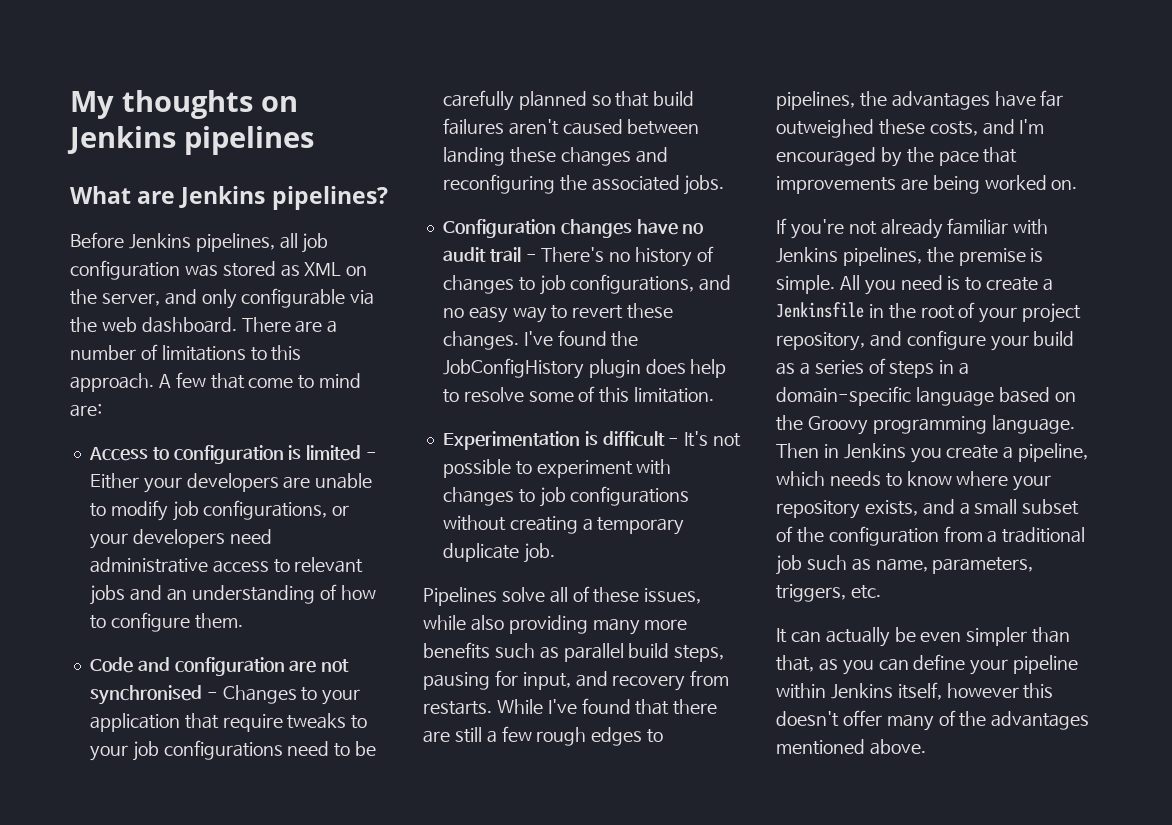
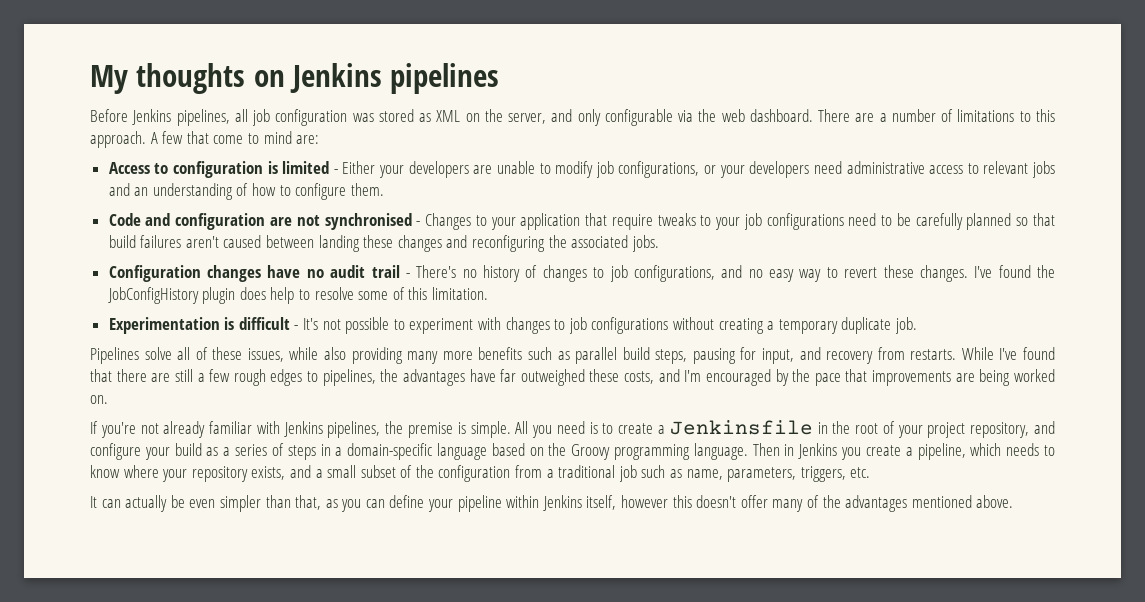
[70,186,388,210] // What are Jenkins pipelines? -> (500, 78) none

